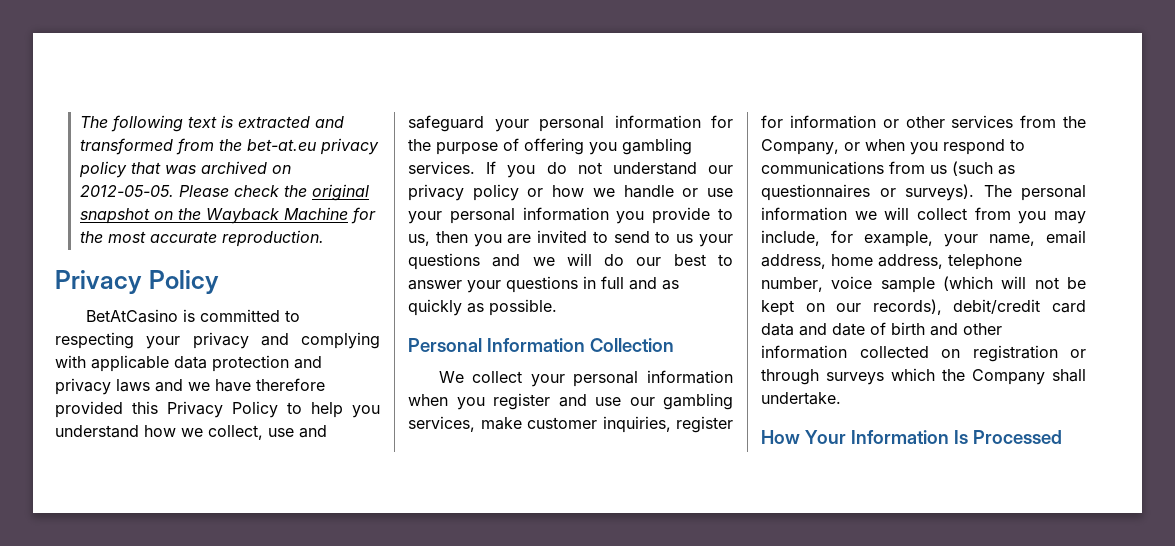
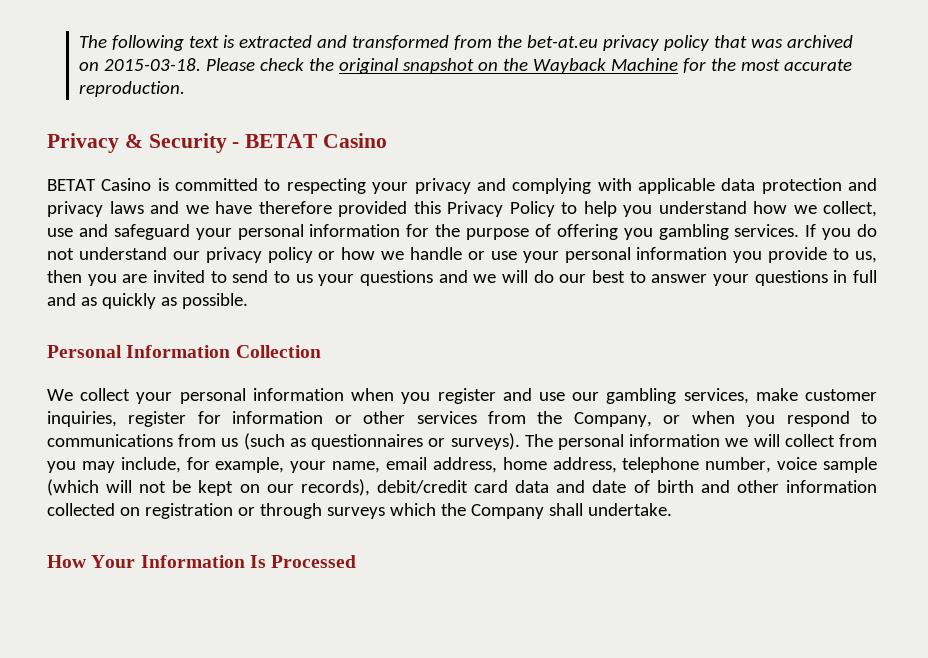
[79,185,174,197] 2012-05-05. -> [103,58,201,71] 2015-03-18.
[148,270,219,294] [85,309,178,323] Policy // BetAtCasino -> [124,133,388,153] [47,178,152,191] & Security - BETAT Casino // BETAT Casino

